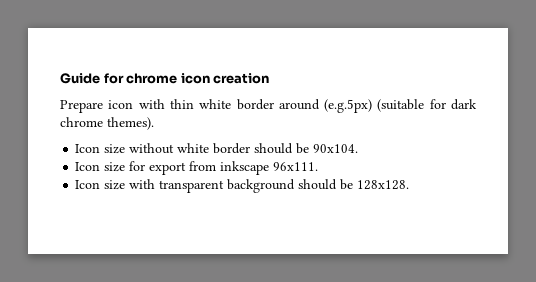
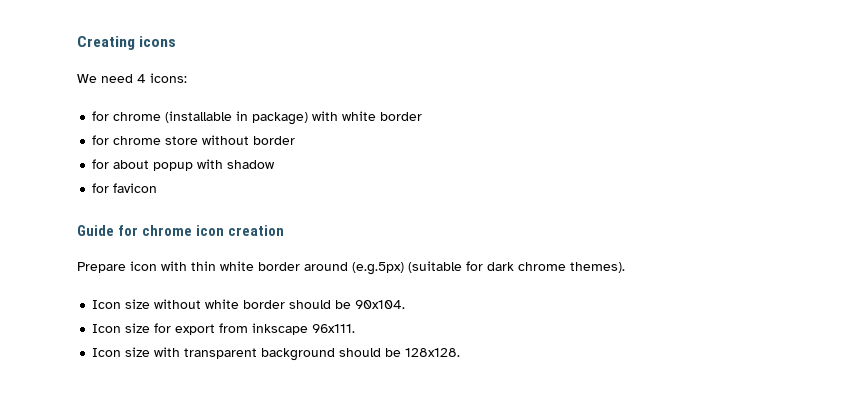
(60, 78) none -> [77,36,177,50] [77,73,187,83] [92,111,423,125] [92,135,296,145] [92,159,276,171] [92,183,158,193] Creating icons // We need 4 icons: // for chrome (installable in package) with white border // for chrome store without border // for about popup with shadow // for favicon //

